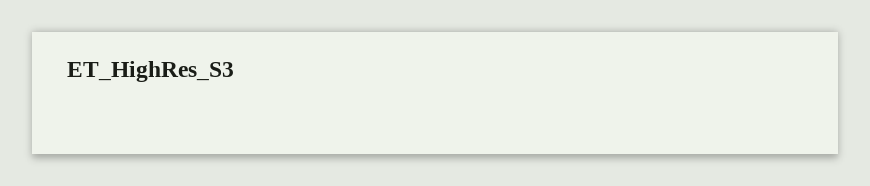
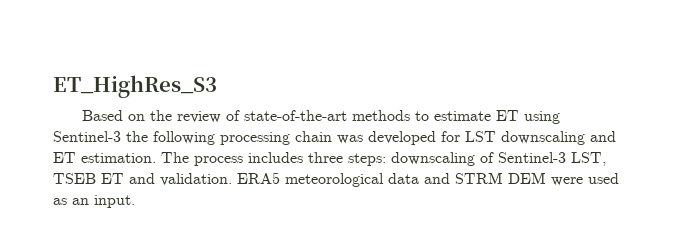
(234, 71) none -> [82,110,561,124] [53,131,616,145] [53,152,606,166] [53,172,619,187] [53,195,135,208] // Based on the review of state-of-the-art methods to estimate ET using Sentinel-3 the following processing chain was developed for LST downscaling and ET estimation. The process includes three steps: downscaling of Sentinel-3 LST, TSEB ET and validation. ERA5 meteorological data and STRM DEM were used as an input.

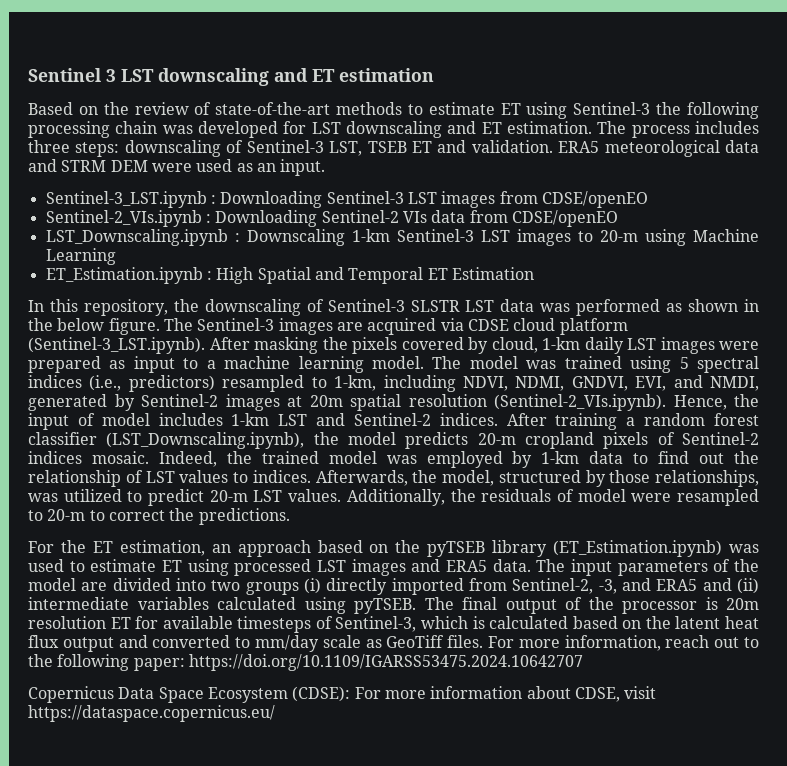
[53,75,217,98] ET_HighRes_S3 -> [28,68,434,86] Sentinel 3 LST downscaling and ET estimation
(135, 201) none -> [45,191,648,208] [45,210,618,227] [45,229,759,246] [45,248,116,265] [45,267,534,284] [28,299,760,316] [28,318,628,335] [28,337,759,354] [28,356,760,373] [28,375,759,392] [28,394,759,411] [28,413,759,430] [28,432,759,449] [28,451,760,468] [28,470,759,487] [28,489,760,506] [28,508,290,525] [28,540,759,557] [28,559,759,576] [28,578,760,595] [28,597,759,614] [28,616,759,633] [28,635,759,652] [28,654,583,671] [28,686,657,703] [28,705,275,722] // Sentinel-3_LST.ipynb : Downloading Sentinel-3 LST images from CDSE/openEO // Sentinel-2_VIs.ipynb : Downloading Sentinel-2 VIs data from CDSE/openEO // LST_Downscaling.ipynb : Downscaling 1-km Sentinel-3 LST images to 20-m using Machine Learning // ET_Estimation.ipynb : High Spatial and Temporal ET Estimation // In this repository, the downscaling of Sentinel-3 SLSTR LST data was performed as shown in the below figure. The Sentinel-3 images are acquired via CDSE cloud platform (Sentinel-3_LST.ipynb). After masking the pixels covered by cloud, 1-km daily LST images were prepared as input to a machine learning model. The model was trained using 5 spectral indices (i.e., predictors) resampled to 1-km, including NDVI, NDMI, GNDVI, EVI, and NMDI, generated by Sentinel-2 images at 20m spatial resolution (Sentinel-2_VIs.ipynb). Hence, the input of model includes 1-km LST and Sentinel-2 indices. After training a random forest classifier (LST_Downscaling.ipynb), the model predicts 20-m cropland pixels of Sentinel-2 indices mosaic. Indeed, the trained model was employed by 1-km data to find out the relationship of LST values to indices. Afterwards, the model, structured by those relationships, was utilized to predict 20-m LST values. Additionally, the residuals of model were resampled to 20-m to correct the predictions. // For the ET estimation, an approach based on the pyTSEB library (ET_Estimation.ipynb) was used to estimate ET using processed LST images and ERA5 data. The input parameters of the model are divided into two groups (i) directly imported from Sentinel-2, -3, and ERA5 and (ii) intermediate variables calculated using pyTSEB. The final output of the processor is 20m resolution ET for available timesteps of Sentinel-3, which is calculated based on the latent heat flux output and converted to mm/day scale as GeoTiff files. For more information, reach out to the following paper: https://doi.org/10.1109/IGARSS53475.2024.10642707 // Copernicus Data Space Ecosystem (CDSE): For more information about CDSE, visit https://dataspace.copernicus.eu/

